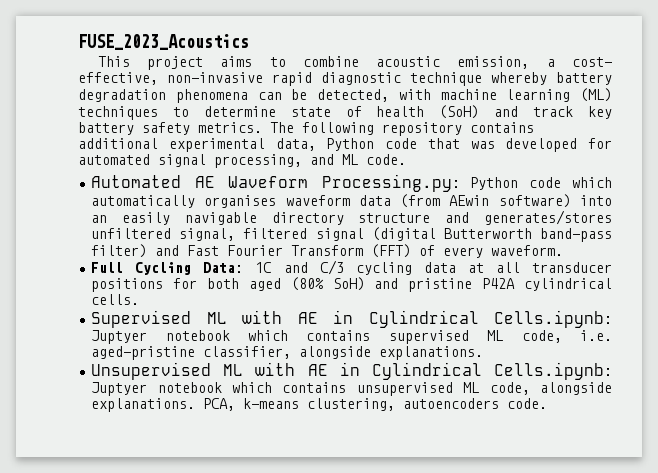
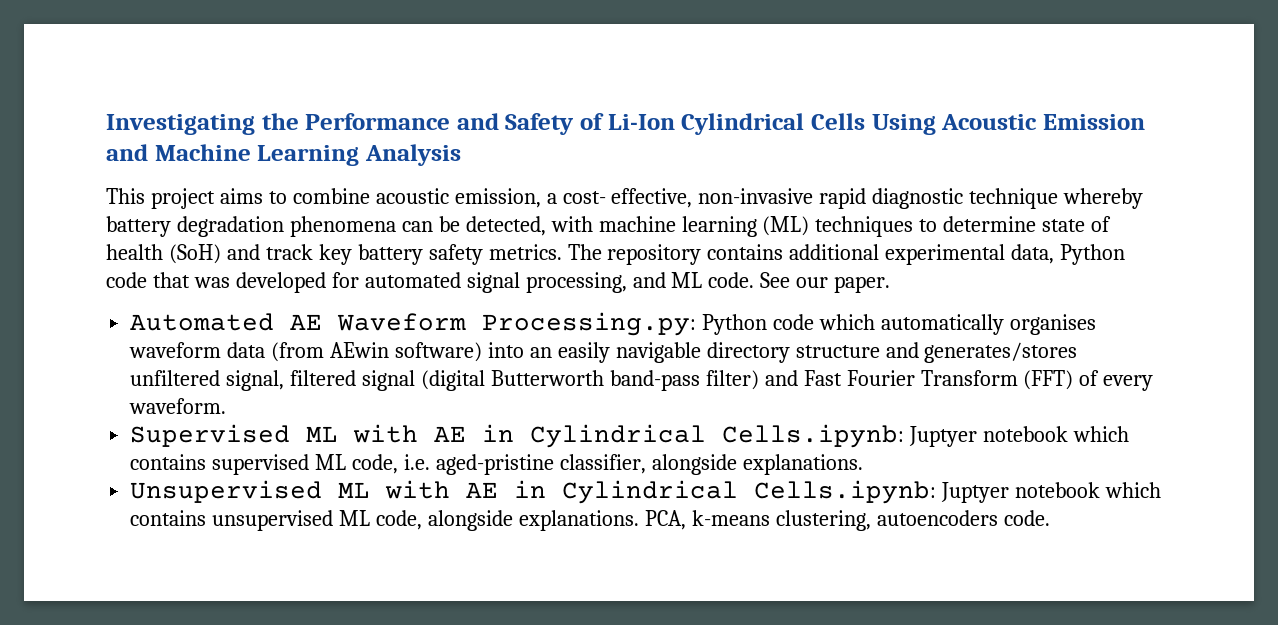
[78,34,249,50] FUSE_2023_Acoustics -> [106,113,1145,135] [106,144,461,166] Investigating the Performance and Safety of Li-Ion Cylindrical Cells Using Acoustic Emission and Machine Learning Analysis
[302,122,374,135] following -> (602, 252) none
(406, 159) none -> [760,272,891,293] See our paper.
[91,260,612,275] [91,277,612,292] [91,294,140,305] // Full Cycling Data: 1C and C/3 cycling data at all transducer positions for both aged (80% SoH) and pristine P42A cylindrical cells. -> (227, 406) none

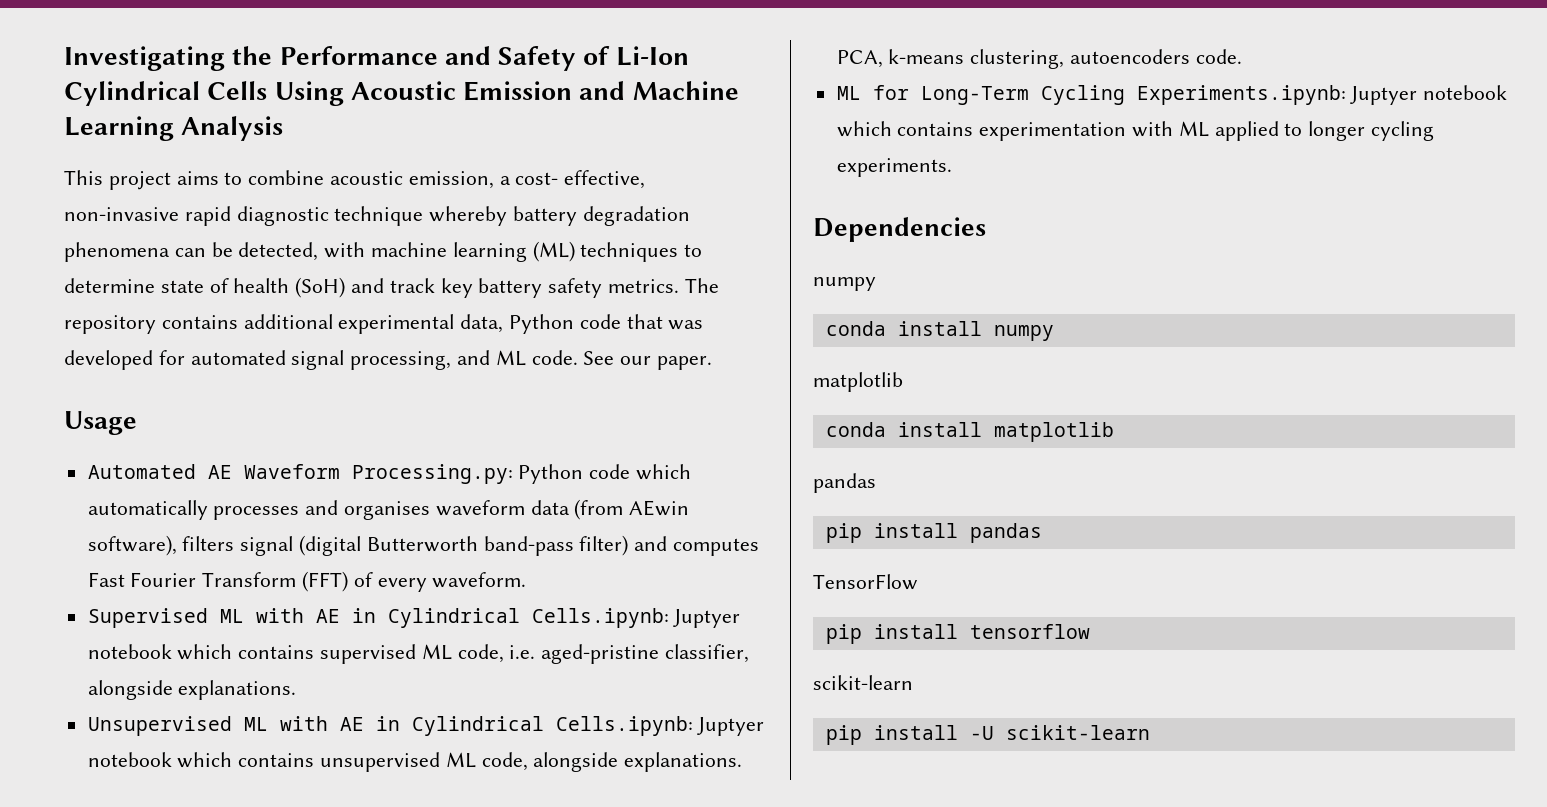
(891, 284) none -> [64,411,137,435] // Usage
(1004, 324) none -> [213,500,339,520] processes and
[394,342,1078,363] [130,370,357,391] software) into an easily navigable directory structure and generates/stores unfiltered signal, filtered -> [87,535,235,556] software), filters
(798, 378) none -> [673,538,760,556] computes
(1050, 518) none -> [836,85,1508,105] [836,121,1435,141] [836,158,952,177] [813,217,986,242] [813,277,876,291] [825,321,1054,341] [813,372,903,392] [825,422,1114,442] [813,473,876,493] [825,523,1042,543] [813,574,918,590] [825,624,1090,644] [813,675,913,690] [825,725,1150,745] // ML for Long-Term Cycling Experiments.ipynb: Juptyer notebook which contains experimentation with ML applied to longer cycling experiments. // Dependencies // numpy // conda install numpy // matplotlib // conda install matplotlib // pandas // pip install pandas // TensorFlow // pip install tensorflow // scikit-learn // pip install -U scikit-learn

